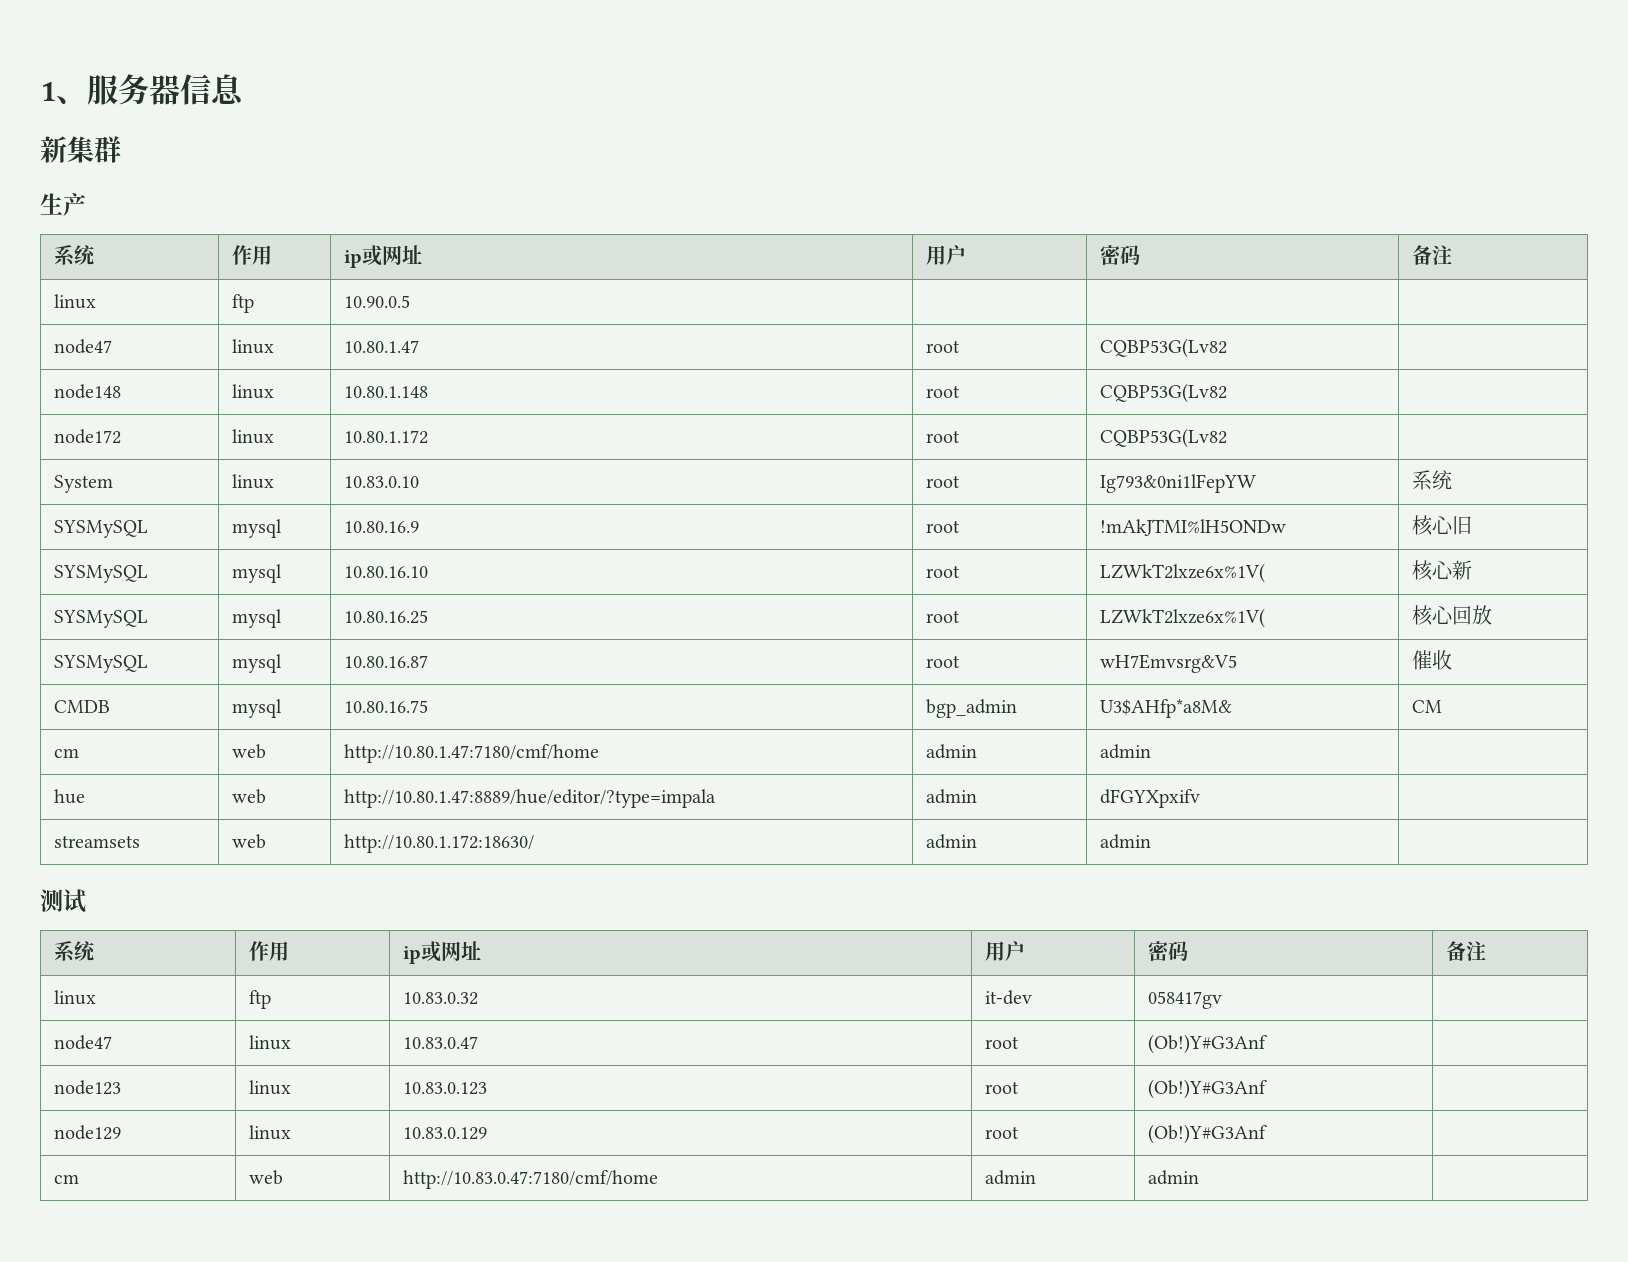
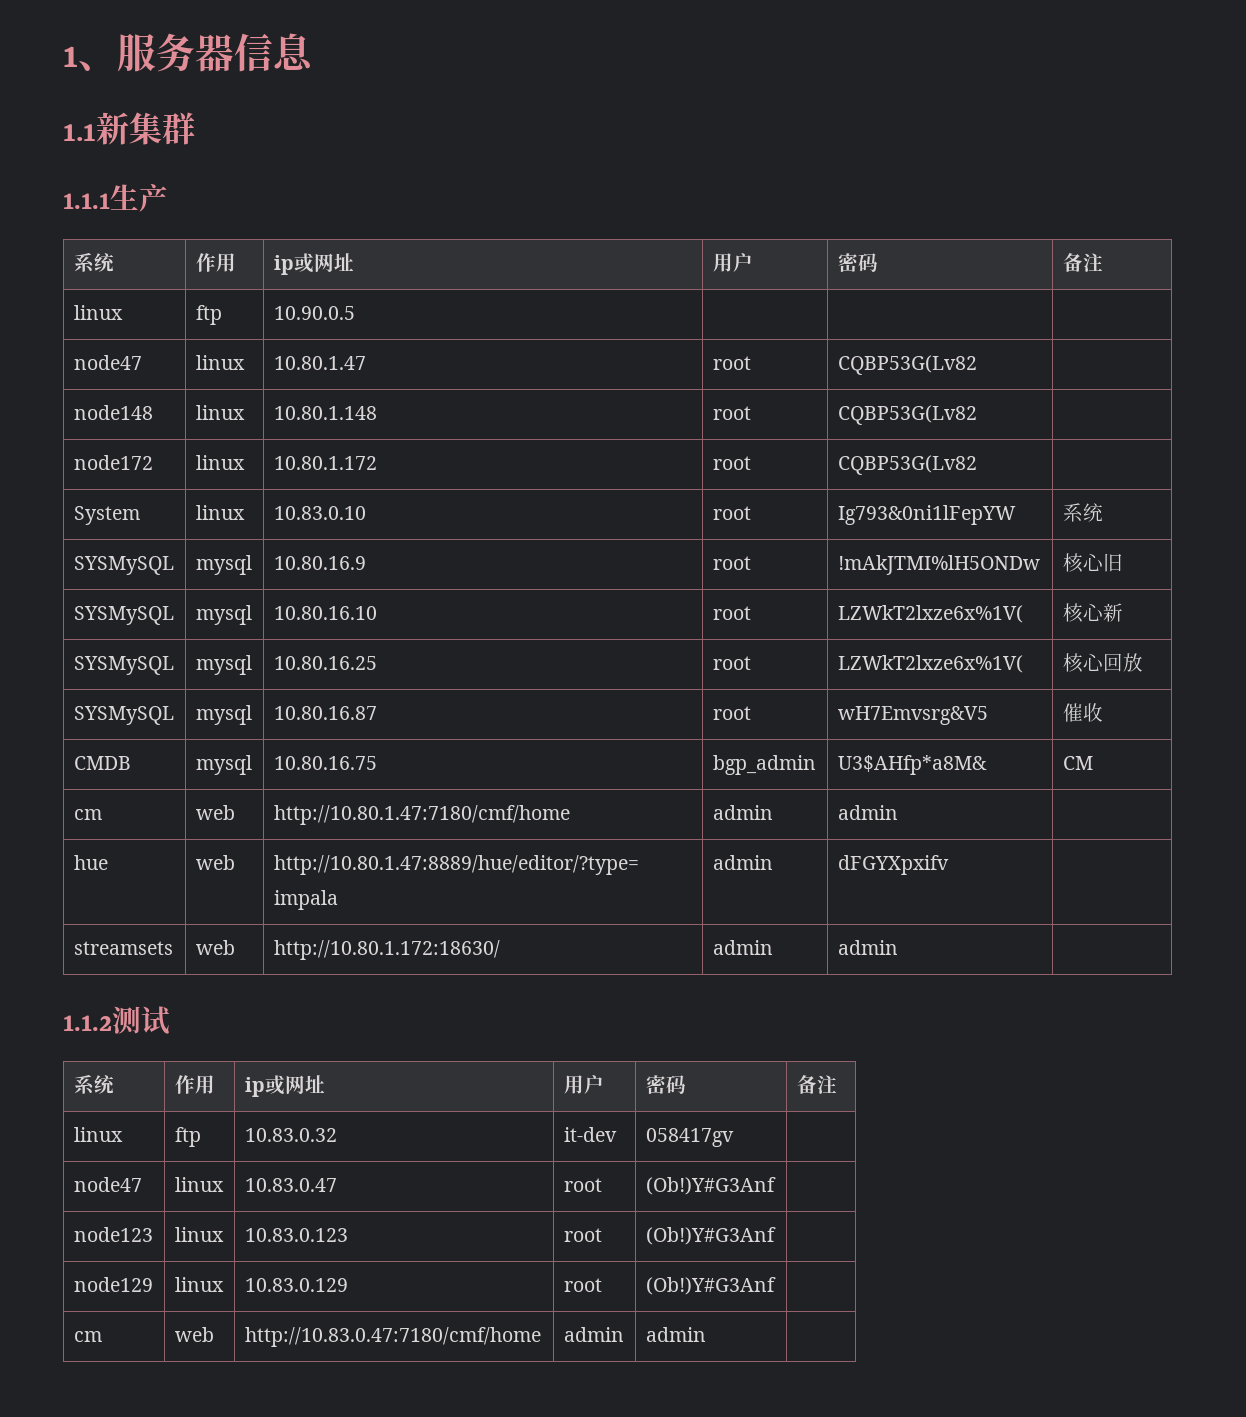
(244, 89) none -> [63,124,96,141] 1.1
(121, 149) none -> [63,193,110,209] 1.1.1
(1151, 841) none -> [63,1015,112,1031] 1.1.2

